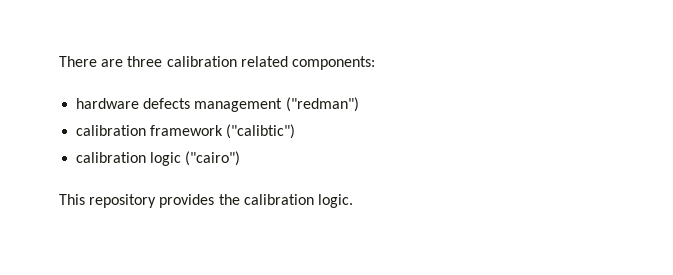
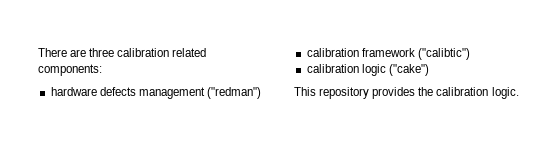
[185,151,241,166] ("cairo") -> [388,64,429,76] ("cake")

